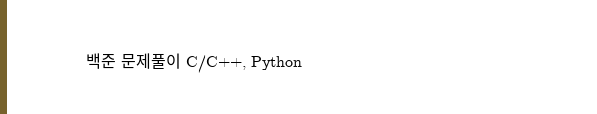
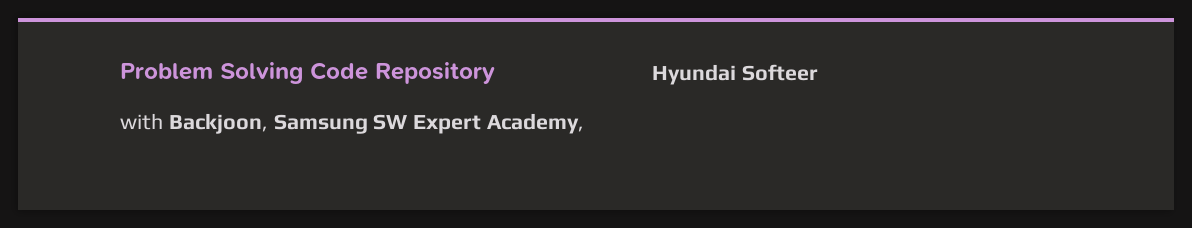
[86,53,302,73] 백준 문제풀이 C/C++, Python -> [120,62,495,84] [120,113,585,134] [652,64,818,85] Problem Solving Code Repository // with Backjoon, Samsung SW Expert Academy, Hyundai Softeer

